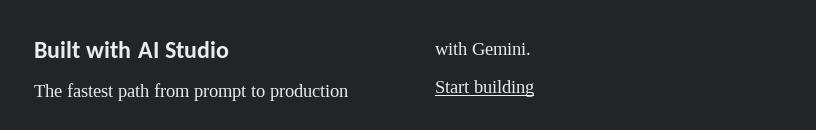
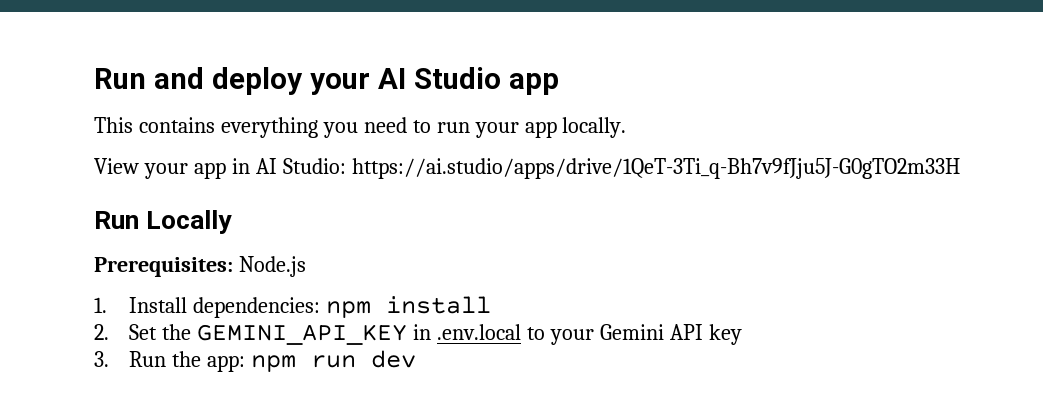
[34,41,230,58] [34,83,348,101] [435,42,531,55] [435,80,534,97] Built with AI Studio // The fastest path from prompt to production with Gemini. // Start building -> [94,67,559,95] [94,117,627,138] [94,158,960,179] [94,210,233,234] [94,256,306,277] [94,296,491,318] [94,324,742,345] [94,350,416,372] Run and deploy your AI Studio app // This contains everything you need to run your app locally. // View your app in AI Studio: https://ai.studio/apps/drive/1QeT-3Ti_q-Bh7v9fJju5J-G0gTO2m33H // Run Locally // Prerequisites: Node.js // 1. Install dependencies: npm install // 2. Set the GEMINI_API_KEY in .env.local to your Gemini API key // 3. Run the app: npm run dev

